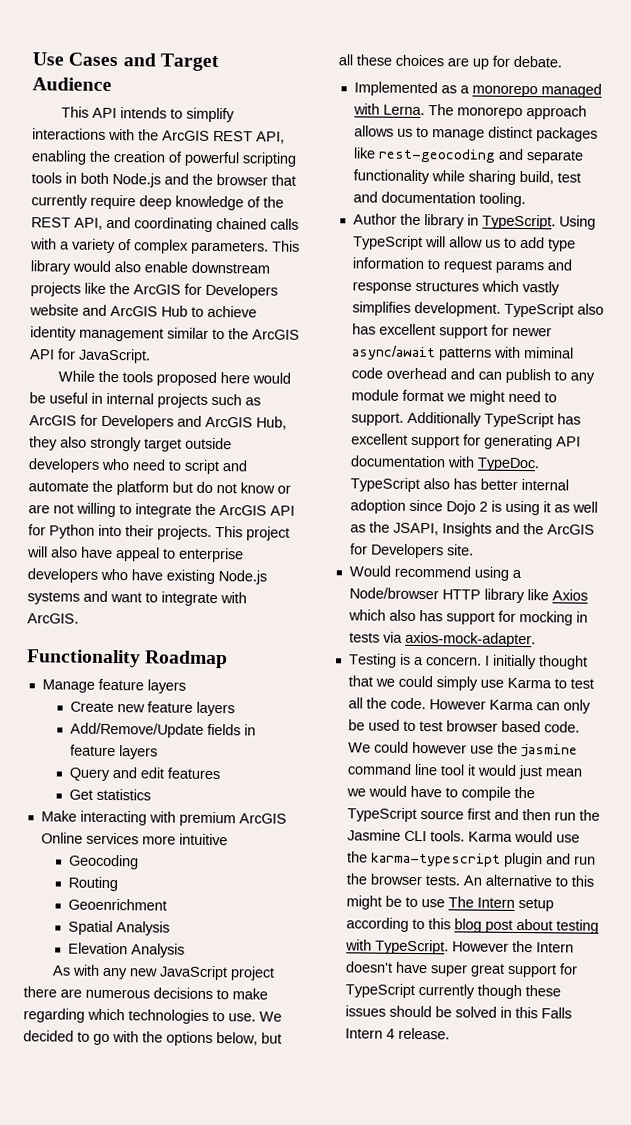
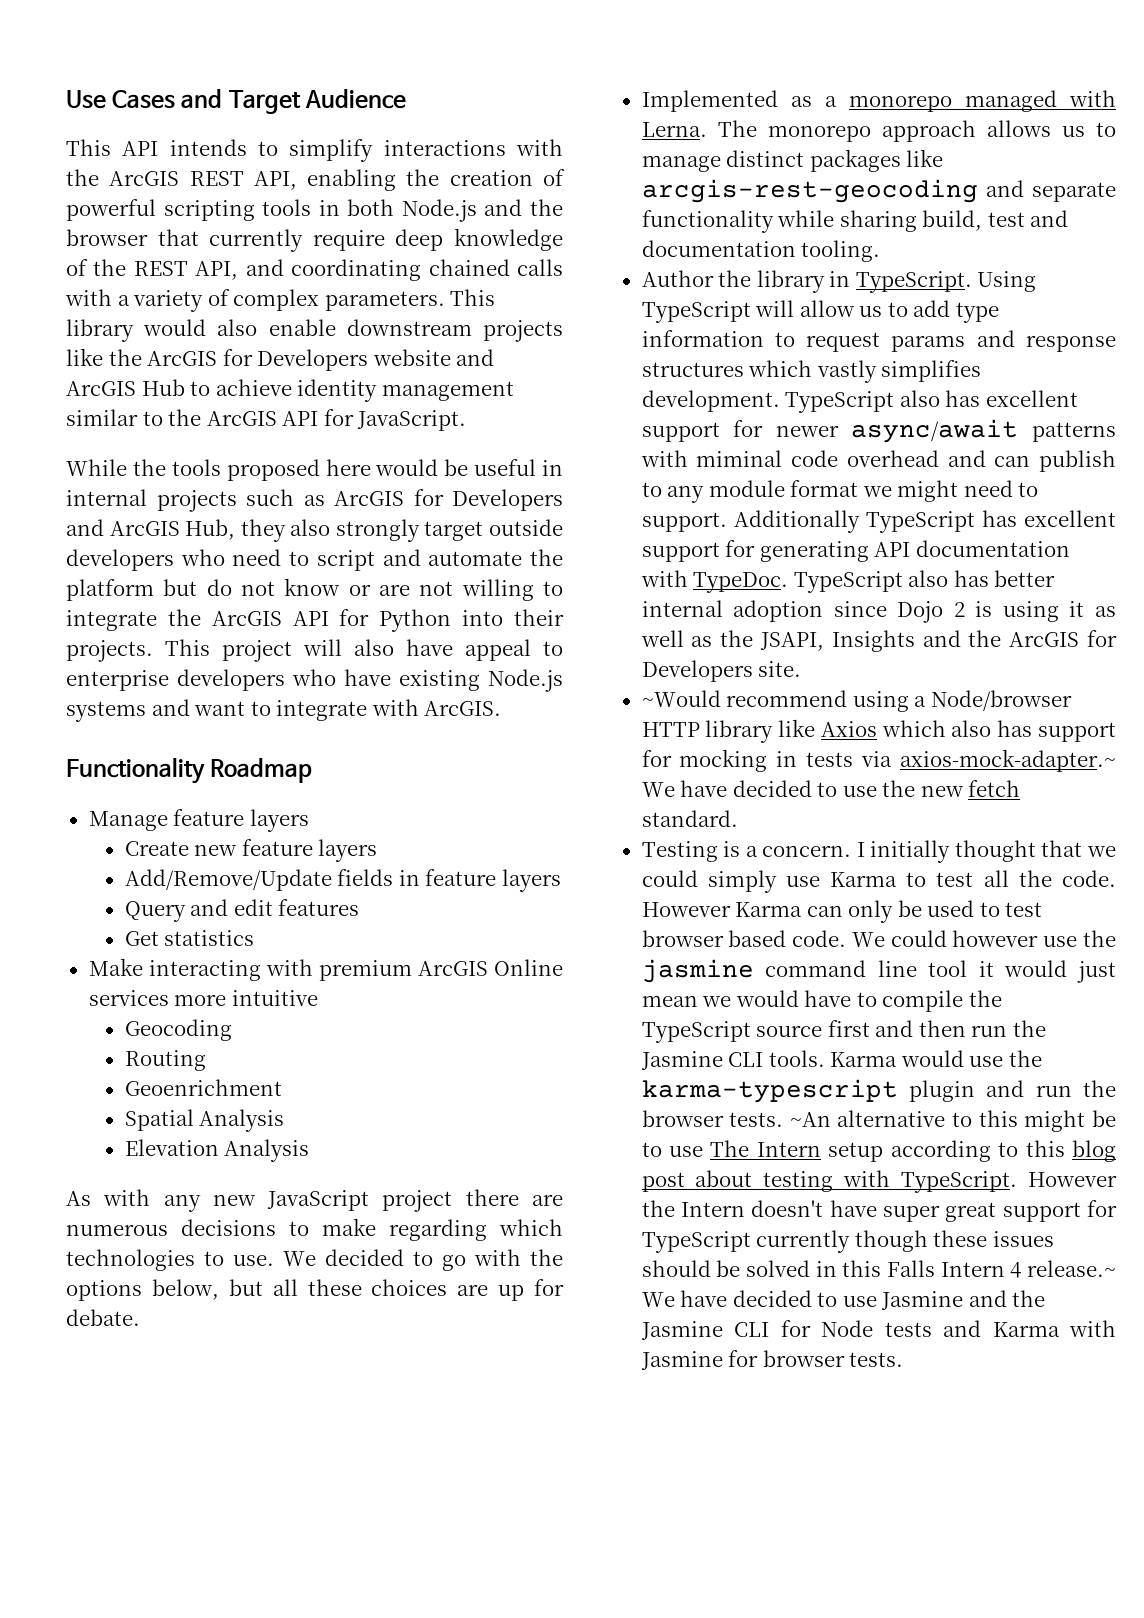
[377,148,496,163] rest-geocoding -> [641,179,978,203] arcgis-rest-geocoding
[348,565,391,577] Would -> [641,690,721,707] ~Would
[404,631,536,648] axios-mock-adapter. -> [900,749,1116,772] [641,780,1021,797] [641,810,738,827] axios-mock-adapter.~ We have decided to use the new fetch standard.
[462,875,482,886] An -> [789,1112,831,1127] ~An
[397,1027,450,1040] release. -> [1027,1260,1116,1277] [641,1290,1046,1310] [640,1320,1116,1340] [640,1350,904,1370] release.~ We have decided to use Jasmine and the Jasmine CLI for Node tests and Karma with Jasmine for browser tests.

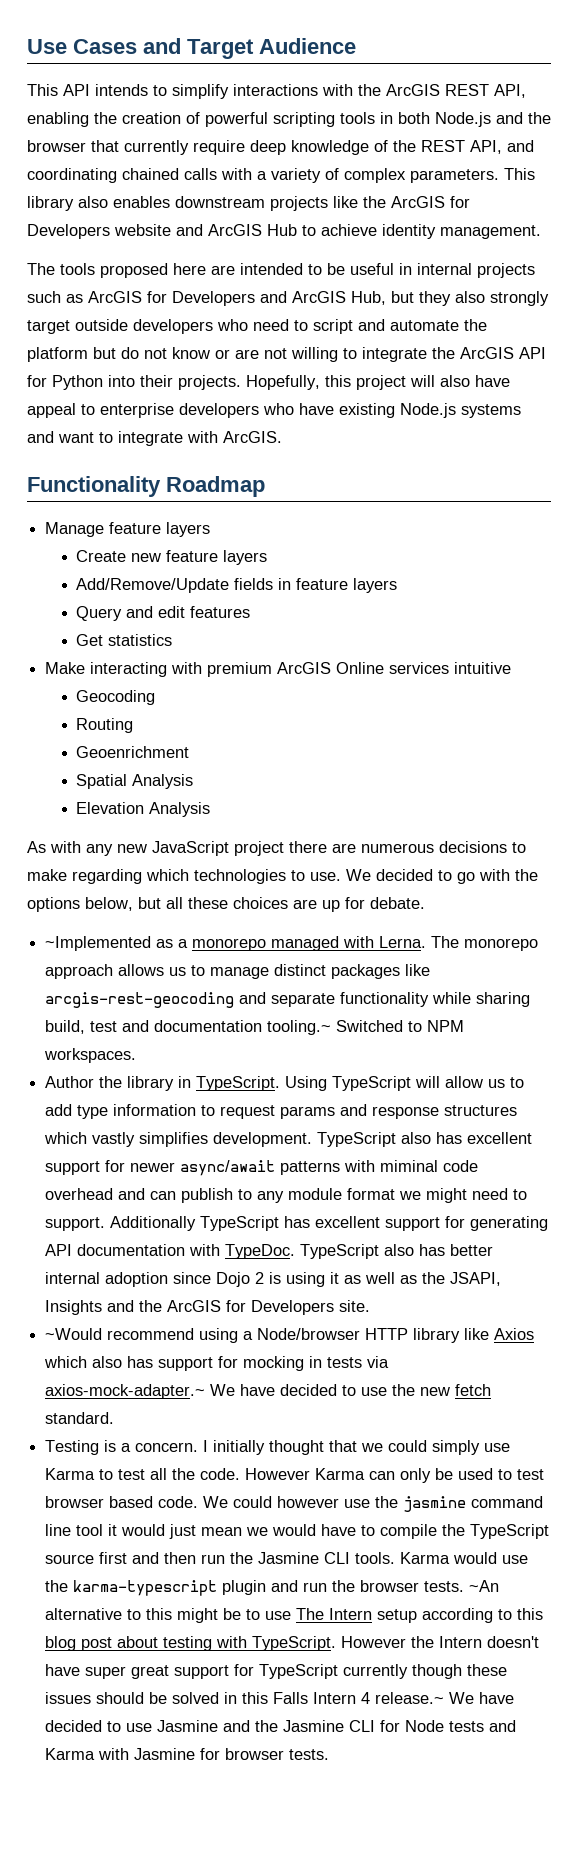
[143,319,336,336] would also enable -> [78,196,170,208] also enables
[381,381,514,401] [66,409,467,431] [66,459,439,481] management similar to the ArcGIS API for JavaScript. // While the tools proposed here would -> [440,225,541,239] [27,263,322,278] management. // The tools proposed here are intended to
(236, 529) none -> [391,291,414,303] but
[165,639,210,656] This -> [246,375,351,390] Hopefully, this
[174,994,227,1006] more -> (450, 668) none
[641,90,778,112] Implemented -> [45,936,152,951] ~Implemented
[801,240,881,262] tooling. -> [267,1020,465,1035] [44,1048,137,1063] tooling.~ Switched to NPM workspaces.

